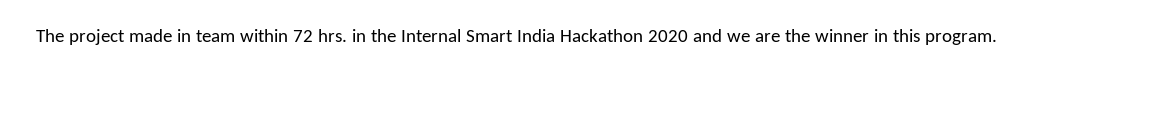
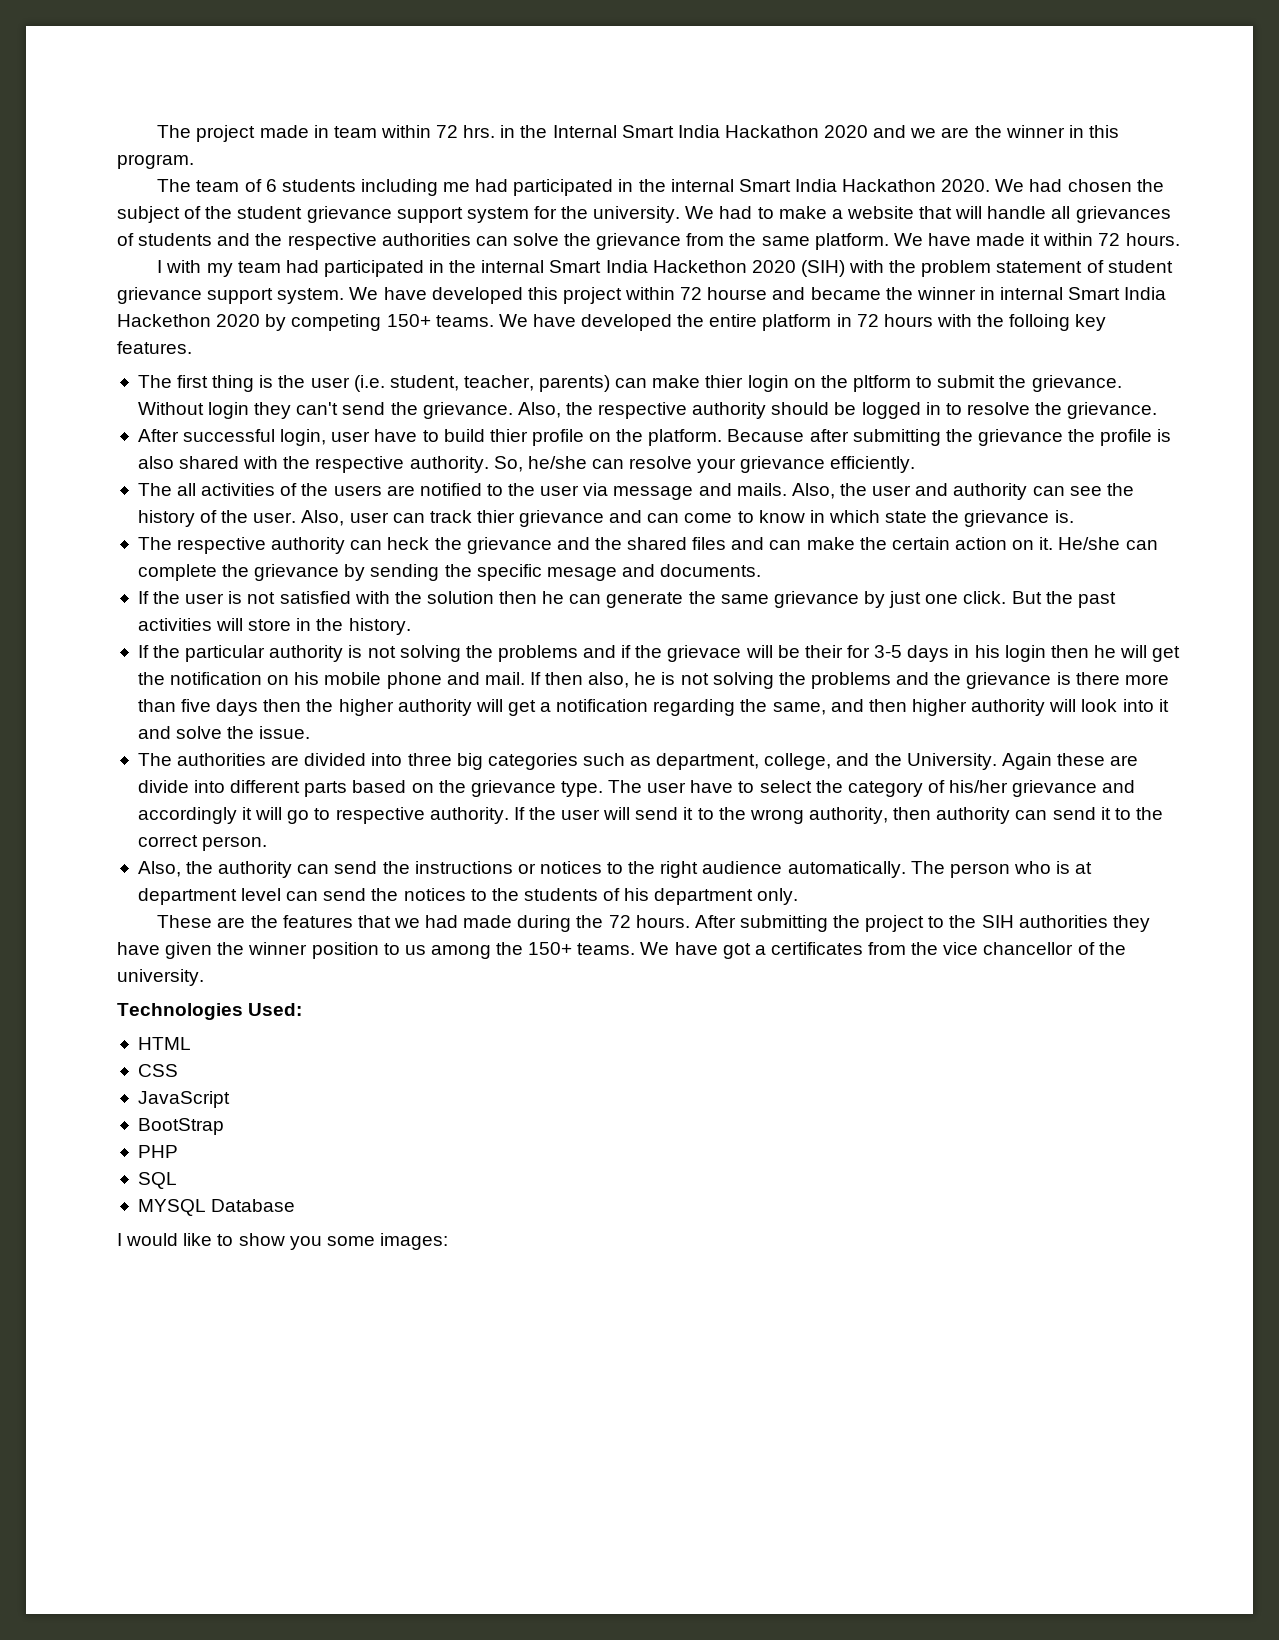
(997, 39) none -> [157,179,1164,196] [117,206,1171,223] [117,233,1180,250] [157,260,1173,277] [117,287,1167,304] [117,314,1107,331] [117,341,192,354] [137,375,1122,392] [137,402,1158,419] [137,429,1172,446] [137,456,916,473] [137,483,1134,500] [137,510,1074,527] [137,537,1158,554] [137,564,762,581] [137,591,1116,608] [137,618,411,635] [137,645,1181,662] [137,672,1169,689] [137,699,1169,716] [137,726,311,739] [137,753,1139,770] [137,780,1136,797] [137,807,1163,824] [137,835,268,851] [137,861,1093,878] [137,888,799,905] [157,915,1150,932] [117,942,1126,959] [117,969,204,986] [117,1003,303,1020] [137,1037,191,1050] [137,1064,178,1077] [137,1091,230,1108] [137,1118,224,1135] [137,1145,178,1158] [137,1172,177,1189] [137,1199,296,1216] [117,1233,448,1250] // The team of 6 students including me had participated in the internal Smart India Hackathon 2020. We had chosen the subject of the student grievance support system for the university. We had to make a website that will handle all grievances of students and the respective authorities can solve the grievance from the same platform. We have made it within 72 hours. // I with my team had participated in the internal Smart India Hackethon 2020 (SIH) with the problem statement of student grievance support system. We have developed this project within 72 hourse and became the winner in internal Smart India Hackethon 2020 by competing 150+ teams. We have developed the entire platform in 72 hours with the folloing key features. // The first thing is the user (i.e. student, teacher, parents) can make thier login on the pltform to submit the grievance. Without login they can't send the grievance. Also, the respective authority should be logged in to resolve the grievance. // After successful login, user have to build thier profile on the platform. Because after submitting the grievance the profile is also shared with the respective authority. So, he/she can resolve your grievance efficiently. // The all activities of the users are notified to the user via message and mails. Also, the user and authority can see the history of the user. Also, user can track thier grievance and can come to know in which state the grievance is. // The respective authority can heck the grievance and the shared files and can make the certain action on it. He/she can complete the grievance by sending the specific mesage and documents. // If the user is not satisfied with the solution then he can generate the same grievance by just one click. But the past activities will store in the history. // If the particular authority is not solving the problems and if the grievace will be their for 3-5 days in his login then he will get the notification on his mobile phone and mail. If then also, he is not solving the problems and the grievance is there more than five days then the higher authority will get a notification regarding the same, and then higher authority will look into it and solve the issue. // The authorities are divided into three big categories such as department, college, and the University. Again these are divide into different parts based on the grievance type. The user have to select the category of his/her grievance and accordingly it will go to respective authority. If the user will send it to the wrong authority, then authority can send it to the correct person. // Also, the authority can send the instructions or notices to the right audience automatically. The person who is at department level can send the notices to the students of his department only. // These are the features that we had made during the 72 hours. After submitting the project to the SIH authorities they have given the winner position to us among the 150+ teams. We have got a certificates from the vice chancellor of the university. // Technologies Used: // HTML // CSS // JavaScript // BootStrap // PHP // SQL // MYSQL Database // I would like to show you some images:

